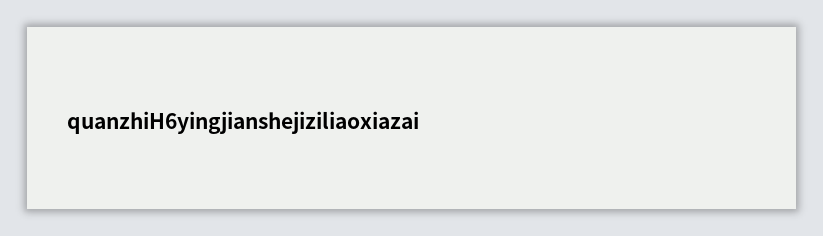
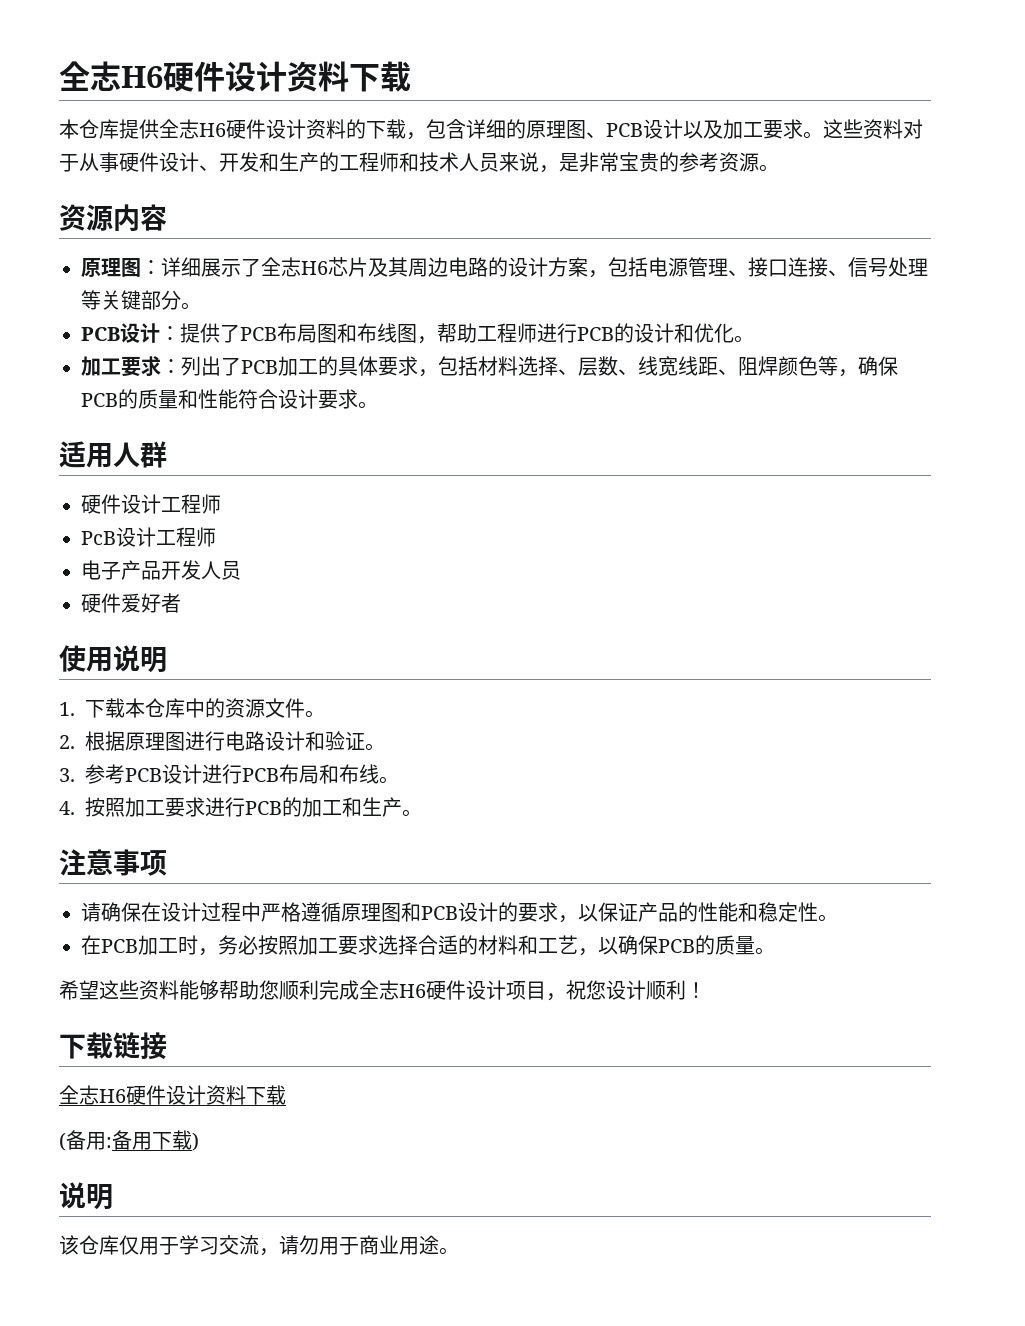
[67,111,419,134] quanzhiH6yingjianshejiziliaoxiazai -> [59,61,411,92] [59,119,923,140] [59,152,779,173] [59,204,167,232] [81,257,928,278] [81,290,201,310] [81,323,754,344] [81,356,898,377] [81,389,378,409] [59,441,167,468] [81,494,221,514] [81,527,216,547] [81,560,241,580] [81,593,181,613] [59,645,167,673] [59,698,326,718] [59,731,386,751] [59,764,400,784] [59,797,423,817] [59,849,167,876] [81,902,838,923] [81,935,775,956] [59,980,706,1001] [59,1032,167,1060] [59,1085,286,1105] [59,1130,199,1151] [59,1182,113,1210] [59,1235,459,1256] 全志H6硬件设计资料下载 // 本仓库提供全志H6硬件设计资料的下载，包含详细的原理图、PCB设计以及加工要求。这些资料对于从事硬件设计、开发和生产的工程师和技术人员来说，是非常宝贵的参考资源。 // 资源内容 // 原理图：详细展示了全志H6芯片及其周边电路的设计方案，包括电源管理、接口连接、信号处理等关键部分。 // PCB设计：提供了PCB布局图和布线图，帮助工程师进行PCB的设计和优化。 // 加工要求：列出了PCB加工的具体要求，包括材料选择、层数、线宽线距、阻焊颜色等，确保PCB的质量和性能符合设计要求。 // 适用人群 // 硬件设计工程师 // PcB设计工程师 // 电子产品开发人员 // 硬件爱好者 // 使用说明 // 1.下载本仓库中的资源文件。 // 2.根据原理图进行电路设计和验证。 // 3.参考PCB设计进行PCB布局和布线。 // 4.按照加工要求进行PCB的加工和生产。 // 注意事项 // 请确保在设计过程中严格遵循原理图和PCB设计的要求，以保证产品的性能和稳定性。 // 在PCB加工时，务必按照加工要求选择合适的材料和工艺，以确保PCB的质量。 // 希望这些资料能够帮助您顺利完成全志H6硬件设计项目，祝您设计顺利！ // 下载链接 // 全志H6硬件设计资料下载 // (备用:备用下载) // 说明 // 该仓库仅用于学习交流，请勿用于商业用途。

